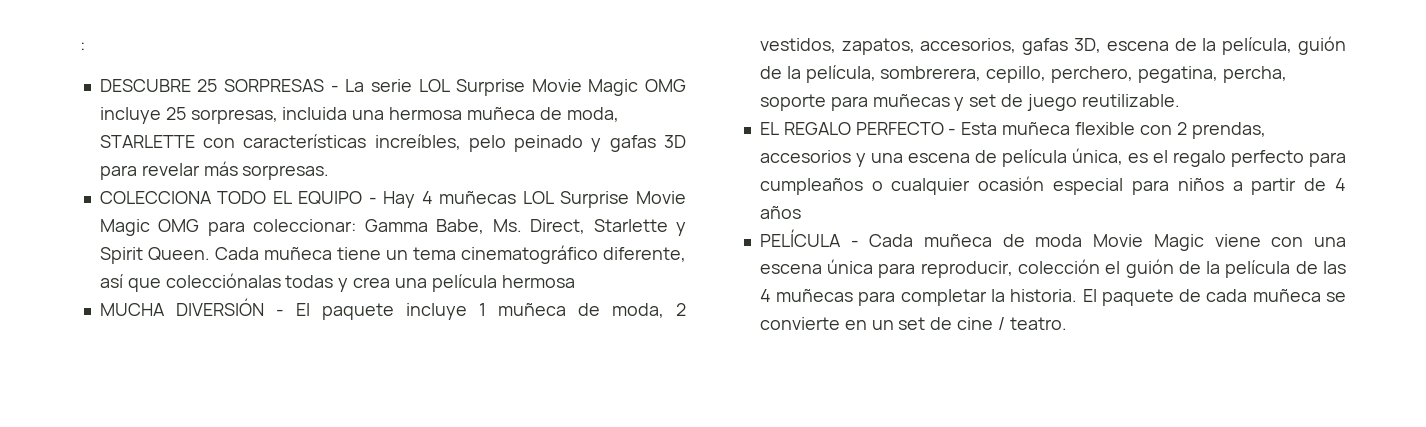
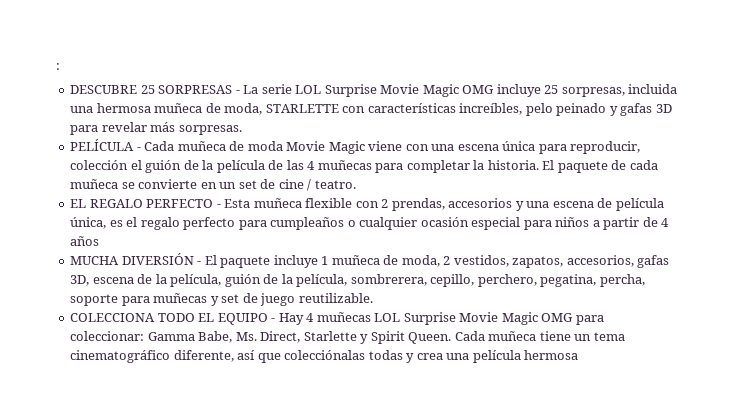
[99,191,686,208] [99,219,687,236] [99,245,687,264] [99,273,575,292] [99,298,686,320] [759,36,1346,55] [759,65,1287,83] [759,94,1180,111] [759,122,1266,139] [759,148,1346,167] [759,176,1346,195] [759,206,801,219] // COLECCIONA TODO EL EQUIPO - Hay 4 muñecas LOL Surprise Movie Magic OMG para coleccionar: Gamma Babe, Ms. Direct, Starlette y Spirit Queen. Cada muñeca tiene un tema cinematográfico diferente, así que colecciónalas todas y crea una película hermosa // MUCHA DIVERSIÓN - El paquete incluye 1 muñeca de moda, 2 vestidos, zapatos, accesorios, gafas 3D, escena de la película, guión de la película, sombrerera, cepillo, perchero, pegatina, percha, soporte para muñecas y set de juego reutilizable. // EL REGALO PERFECTO - Esta muñeca flexible con 2 prendas, accesorios y una escena de película única, es el regalo perfecto para cumpleaños o cualquier ocasión especial para niños a partir de 4 años -> (242, 130) none
(1067, 323) none -> [70,198,664,211] [70,217,670,230] [70,236,100,246] [70,253,670,268] [70,274,645,287] [70,293,373,306] [70,312,604,325] [70,331,625,344] [70,350,579,363] // EL REGALO PERFECTO - Esta muñeca flexible con 2 prendas, accesorios y una escena de película única, es el regalo perfecto para cumpleaños o cualquier ocasión especial para niños a partir de 4 años // MUCHA DIVERSIÓN - El paquete incluye 1 muñeca de moda, 2 vestidos, zapatos, accesorios, gafas 3D, escena de la película, guión de la película, sombrerera, cepillo, perchero, pegatina, percha, soporte para muñecas y set de juego reutilizable. // COLECCIONA TODO EL EQUIPO - Hay 4 muñecas LOL Surprise Movie Magic OMG para coleccionar: Gamma Babe, Ms. Direct, Starlette y Spirit Queen. Cada muñeca tiene un tema cinematográfico diferente, así que colecciónalas todas y crea una película hermosa

